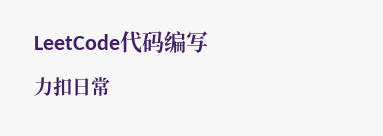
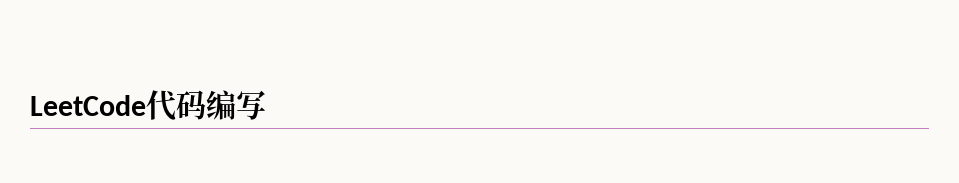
[34,77,110,96] // 力扣日常 -> (266, 105) none

